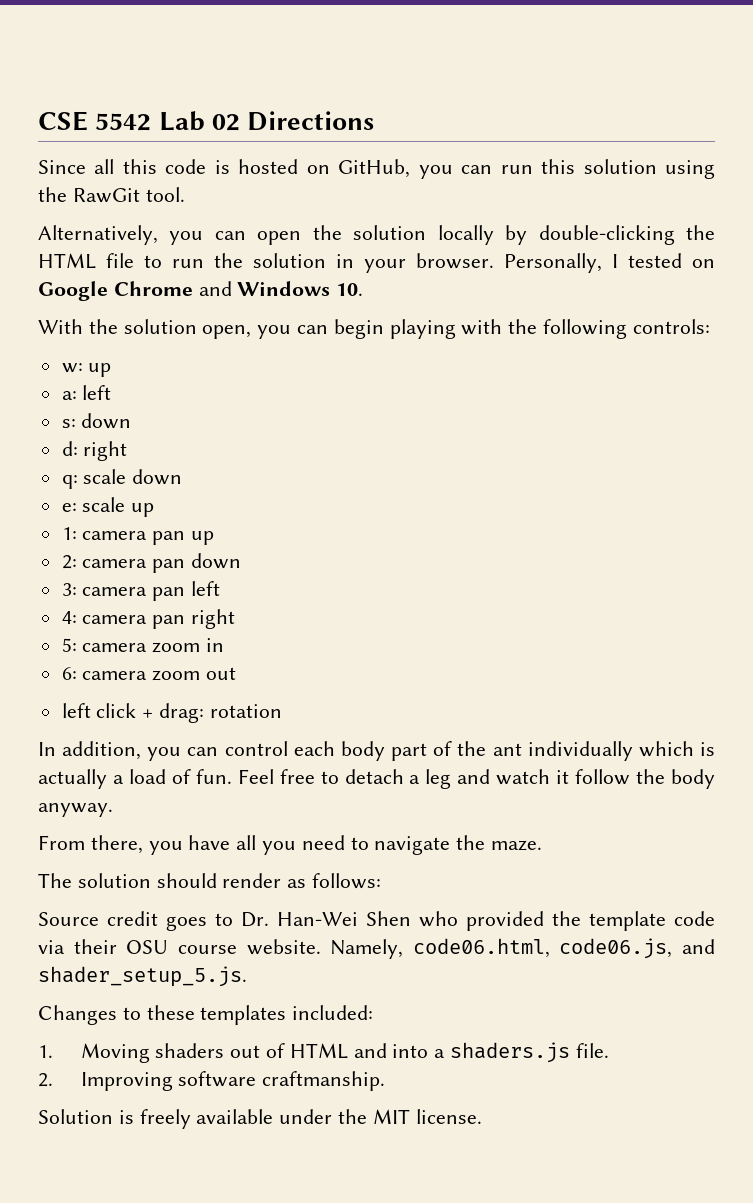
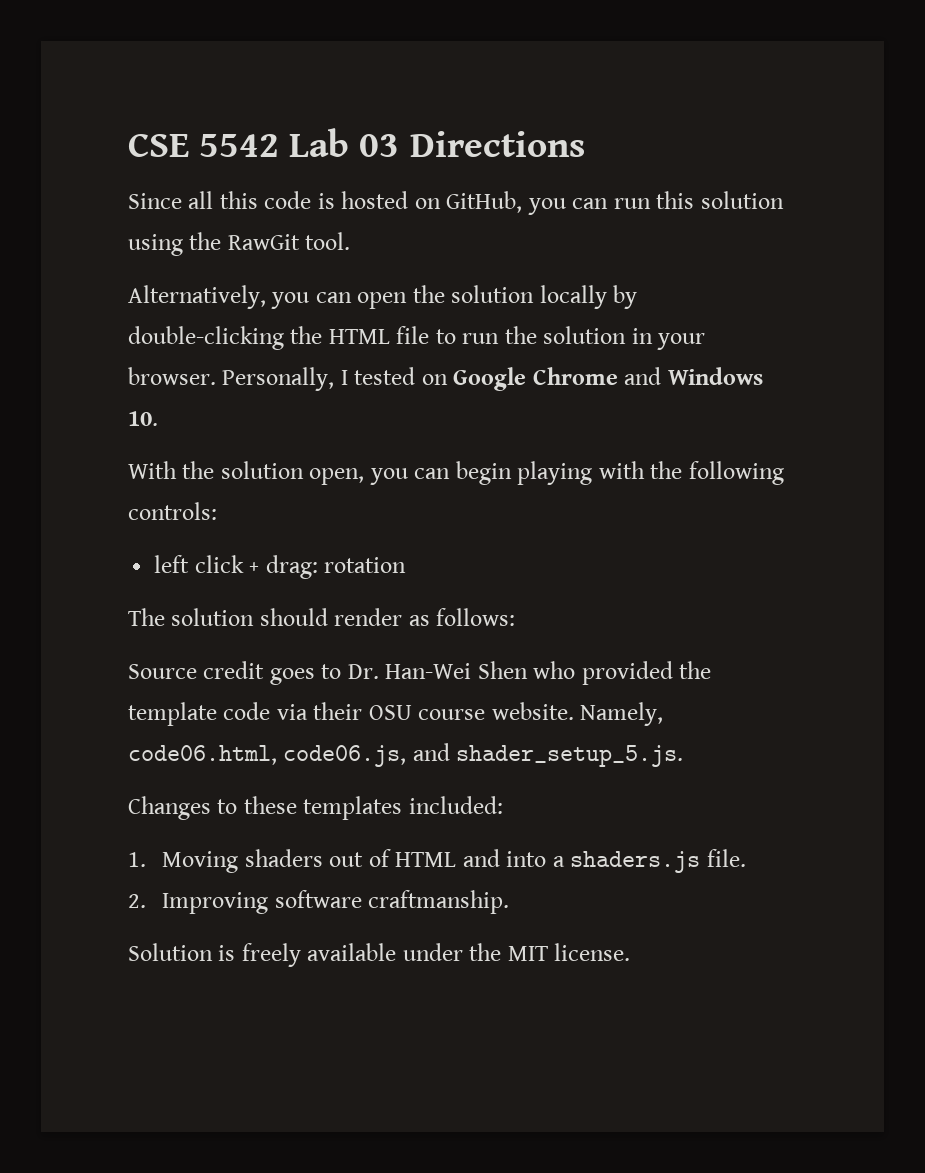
[211,114,240,131] 02 -> [359,134,400,157] 03
[61,363,112,377] [61,385,112,400] [61,413,132,429] [61,441,128,461] [61,469,183,489] [61,497,155,517] [61,527,215,545] [61,553,242,573] [61,581,221,601] [61,609,236,629] [61,638,225,653] [61,667,237,681] // w: up // a: left // s: down // d: right // q: scale down // e: scale up // 1: camera pan up // 2: camera pan down // 3: camera pan left // 4: camera pan right // 5: camera zoom in // 6: camera zoom out -> (217, 511) none
[38,741,715,761] [38,769,715,789] [38,803,113,817] [38,835,543,855] // In addition, you can control each body part of the ant individually which is actually a load of fun. Feel free to detach a leg and watch it follow the body anyway. // From there, you have all you need to navigate the maze. -> (407, 565) none

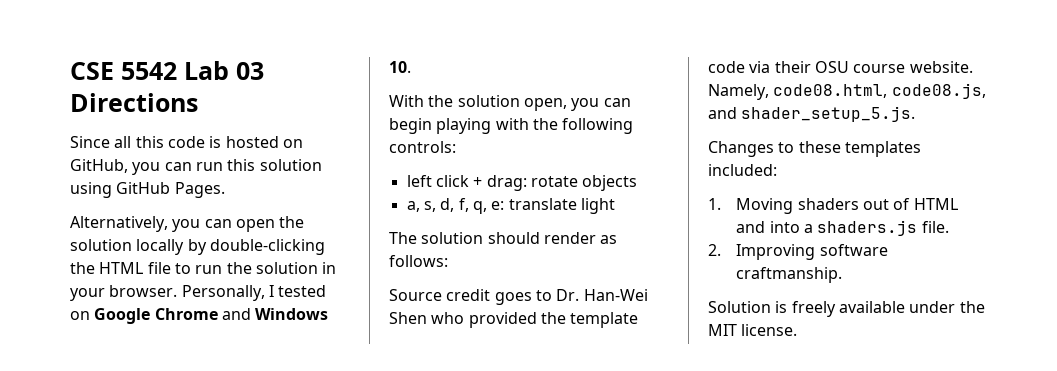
[189,232,351,250] the RawGit tool. -> [116,182,225,198] GitHub Pages.
[324,557,407,573] rotation -> [530,175,638,191] [406,198,615,214] rotate objects // a, s, d, f, q, e: translate light
[128,745,407,767] code06.html, code06.js, -> [773,83,986,99] code08.html, code08.js,

